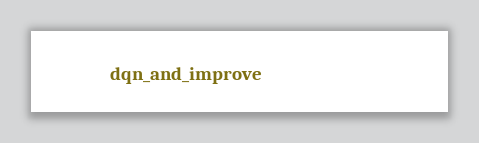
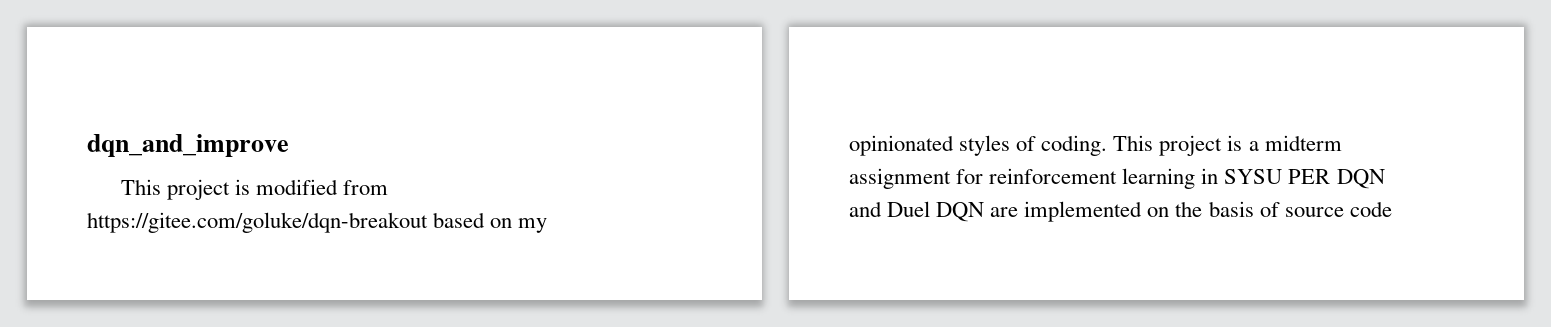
(262, 75) none -> [120,179,388,200] [87,212,548,233] [849,135,1342,156] [849,168,1385,189] [849,201,1392,222] // This project is modified from https://gitee.com/goluke/dqn-breakout based on my opinionated styles of coding. This project is a midterm assignment for reinforcement learning in SYSU PER DQN and Duel DQN are implemented on the basis of source code

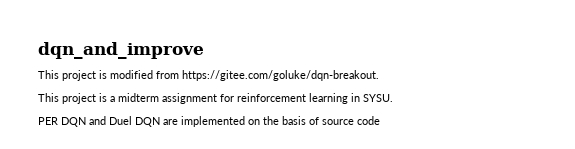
[87,212,548,233] [849,135,1108,156] https://gitee.com/goluke/dqn-breakout based on my opinionated styles of coding. -> [182,70,379,81] https://gitee.com/goluke/dqn-breakout. //
[1224,169,1283,184] SYSU -> [363,94,393,102] SYSU. //

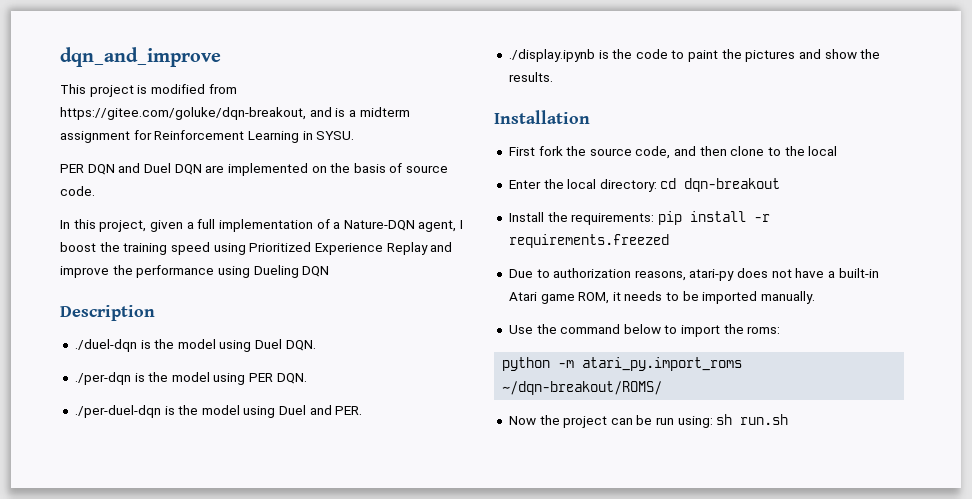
[182,70,379,81] [38,93,96,104] https://gitee.com/goluke/dqn-breakout. // This project -> [60,107,332,120] https://gitee.com/goluke/dqn-breakout, and
[237,93,348,104] reinforcement learning -> [154,130,299,143] Reinforcement Learning
[357,116,380,125] code -> [60,186,95,196] [60,219,464,232] [60,242,453,255] [60,265,330,278] [60,305,155,321] [74,339,316,352] [74,372,307,385] [74,405,363,418] [508,49,881,62] [508,72,553,82] [494,110,590,124] [508,146,838,159] [508,178,781,192] [508,211,770,225] [508,234,669,248] [508,268,879,281] [508,291,816,304] [508,324,781,337] [502,357,743,371] [502,381,663,395] [508,414,789,428] code. // In this project, given a full implementation of a Nature-DQN agent, I boost the training speed using Prioritized Experience Replay and improve the performance using Dueling DQN // Description // ./duel-dqn is the model using Duel DQN. // ./per-dqn is the model using PER DQN. // ./per-duel-dqn is the model using Duel and PER. // ./display.ipynb is the code to paint the pictures and show the results. // Installation // First fork the source code, and then clone to the local // Enter the local directory: cd dqn-breakout // Install the requirements: pip install -r requirements.freezed // Due to authorization reasons, atari-py does not have a built-in Atari game ROM, it needs to be imported manually. // Use the command below to import the roms: // python -m atari_py.import_roms ~/dqn-breakout/ROMS/ // Now the project can be run using: sh run.sh

